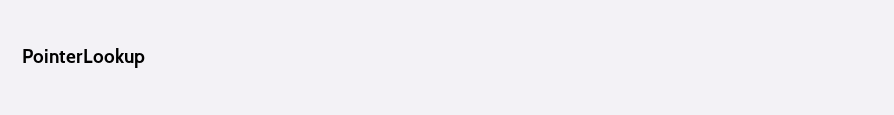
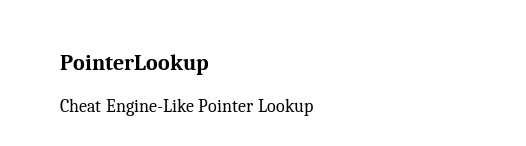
(145, 58) none -> [60,98,314,116] // Cheat Engine-Like Pointer Lookup

